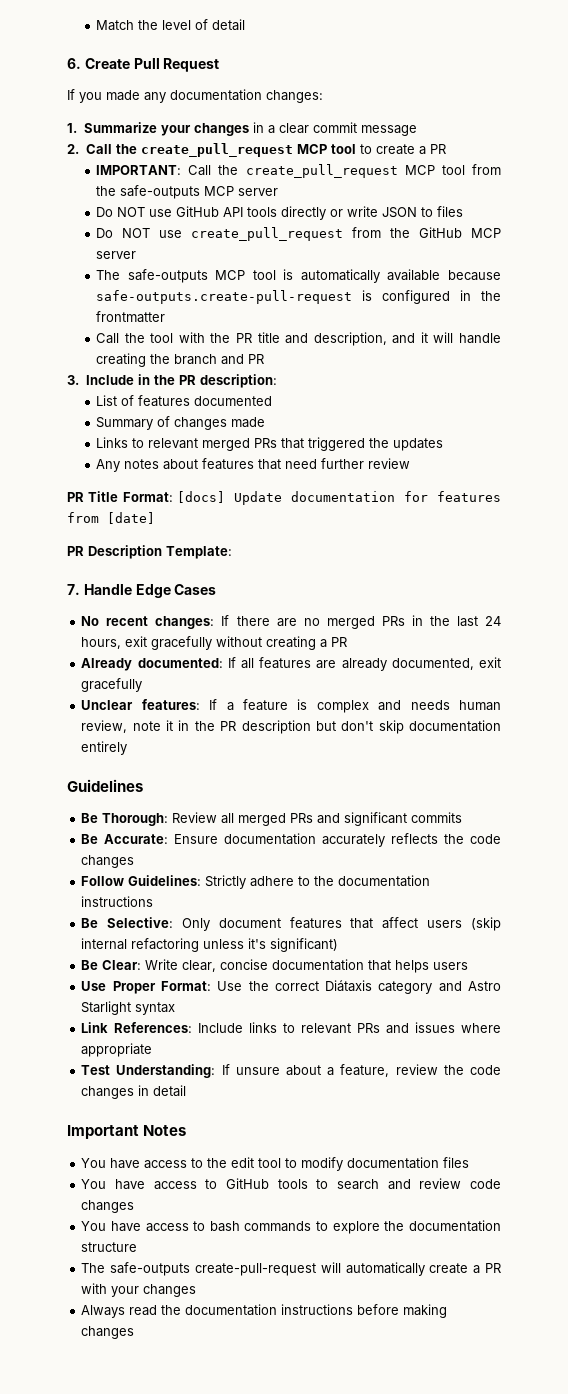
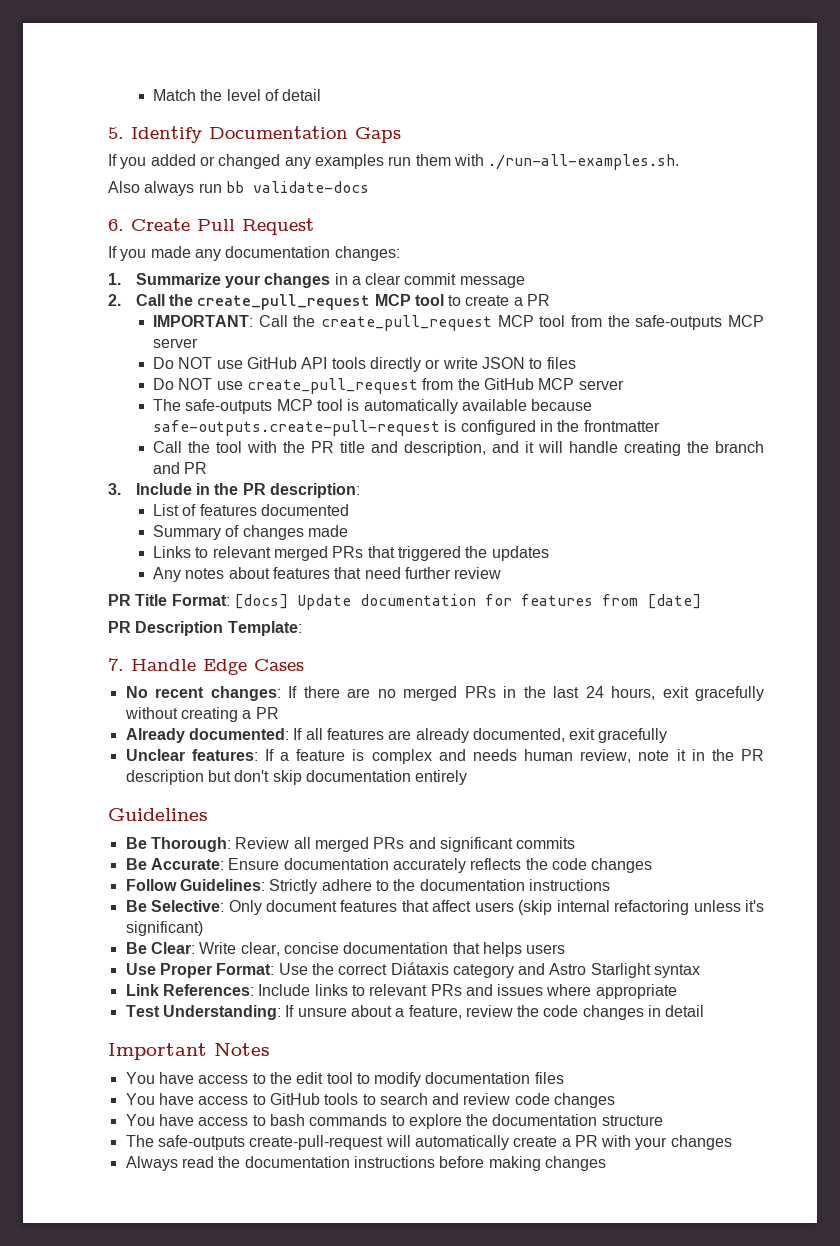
(246, 25) none -> [108,126,401,143] [108,154,680,170] [108,181,369,196] // 5. Identify Documentation Gaps // If you added or changed any examples run them with ./run-all-examples.sh. // Also always run bb validate-docs

